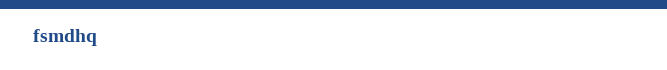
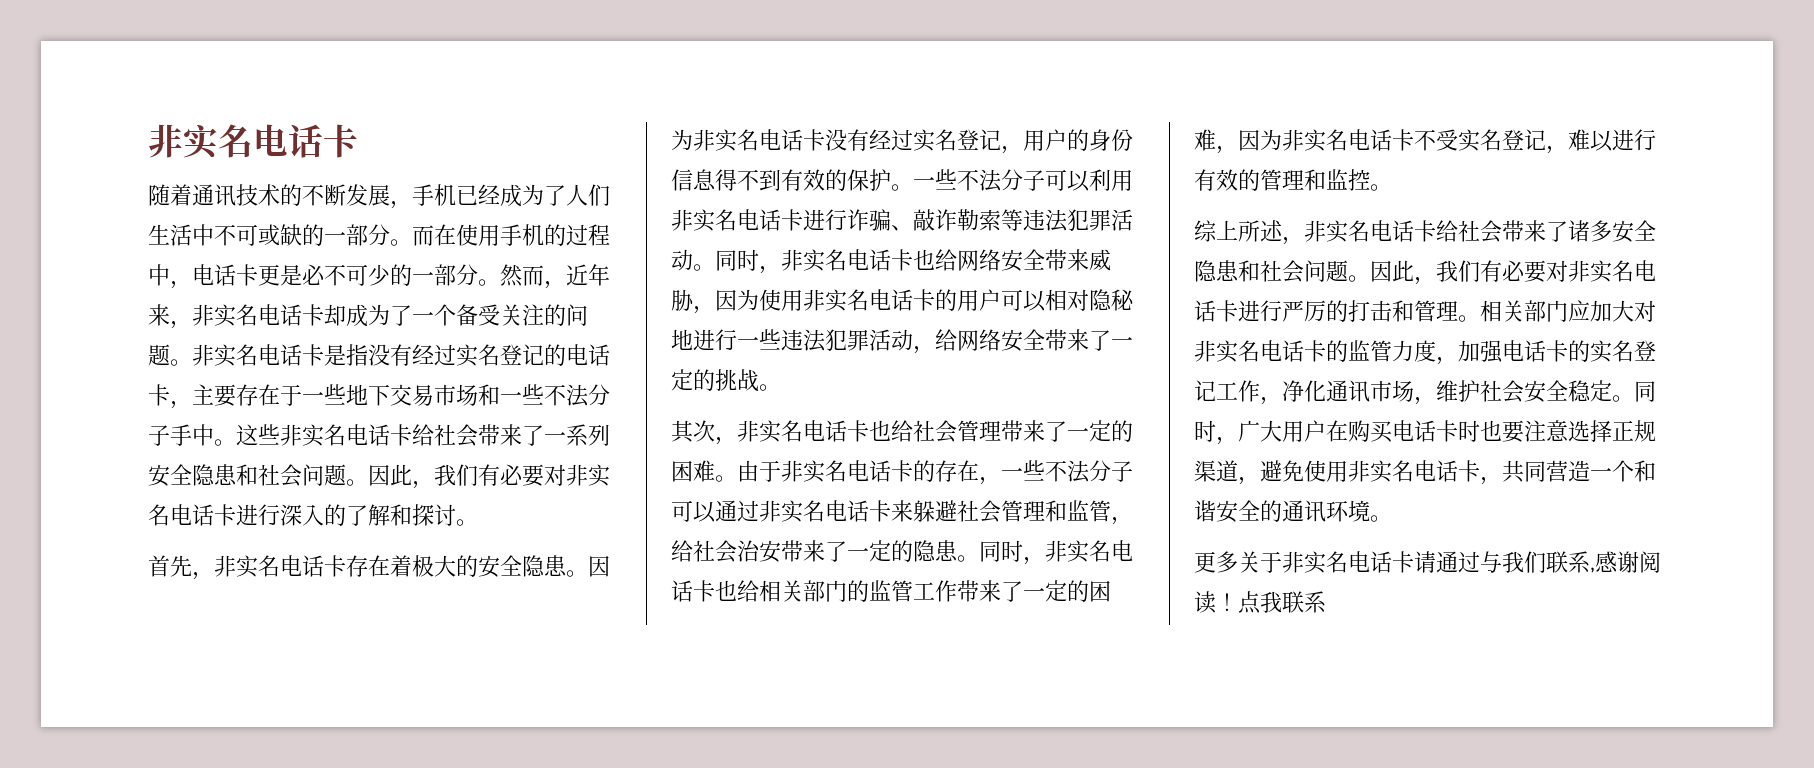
[33,29,97,46] fsmdhq -> [148,124,358,160] [148,184,610,209] [148,224,610,246] [148,264,610,289] [148,304,588,329] [148,344,610,367] [148,384,610,409] [148,424,610,447] [148,464,610,489] [148,504,478,526] [148,555,610,580] [671,129,1133,154] [671,169,1133,192] [671,209,1133,232] [671,249,1111,274] [671,289,1134,314] [671,329,1133,354] [671,369,781,392] [671,420,1133,445] [671,460,1133,485] [671,500,1133,525] [671,540,1133,565] [671,580,1111,602] [1194,129,1656,154] [1194,169,1392,191] [1194,220,1656,245] [1194,260,1656,285] [1194,300,1656,322] [1194,340,1656,365] [1194,380,1656,405] [1194,420,1656,445] [1194,460,1656,485] [1194,500,1392,523] [1194,551,1661,574] [1194,591,1326,614] 非实名电话卡 // 随着通讯技术的不断发展，手机已经成为了人们生活中不可或缺的一部分。而在使用手机的过程中，电话卡更是必不可少的一部分。然而，近年来，非实名电话卡却成为了一个备受关注的问题。非实名电话卡是指没有经过实名登记的电话卡，主要存在于一些地下交易市场和一些不法分子手中。这些非实名电话卡给社会带来了一系列安全隐患和社会问题。因此，我们有必要对非实名电话卡进行深入的了解和探讨。 // 首先，非实名电话卡存在着极大的安全隐患。因为非实名电话卡没有经过实名登记，用户的身份信息得不到有效的保护。一些不法分子可以利用非实名电话卡进行诈骗、敲诈勒索等违法犯罪活动。同时，非实名电话卡也给网络安全带来威胁，因为使用非实名电话卡的用户可以相对隐秘地进行一些违法犯罪活动，给网络安全带来了一定的挑战。 // 其次，非实名电话卡也给社会管理带来了一定的困难。由于非实名电话卡的存在，一些不法分子可以通过非实名电话卡来躲避社会管理和监管，给社会治安带来了一定的隐患。同时，非实名电话卡也给相关部门的监管工作带来了一定的困难，因为非实名电话卡不受实名登记，难以进行有效的管理和监控。 // 综上所述，非实名电话卡给社会带来了诸多安全隐患和社会问题。因此，我们有必要对非实名电话卡进行严厉的打击和管理。相关部门应加大对非实名电话卡的监管力度，加强电话卡的实名登记工作，净化通讯市场，维护社会安全稳定。同时，广大用户在购买电话卡时也要注意选择正规渠道，避免使用非实名电话卡，共同营造一个和谐安全的通讯环境。 // 更多关于非实名电话卡请通过与我们联系,感谢阅读！点我联系

